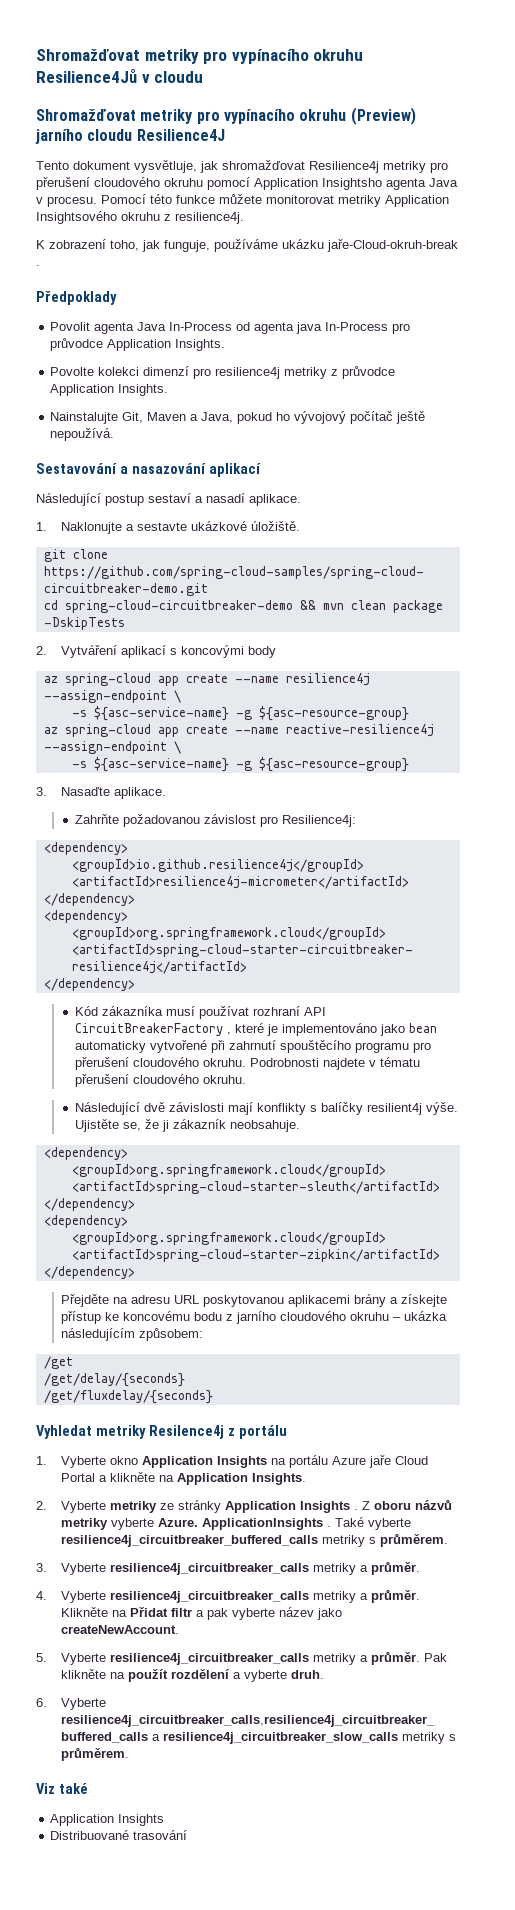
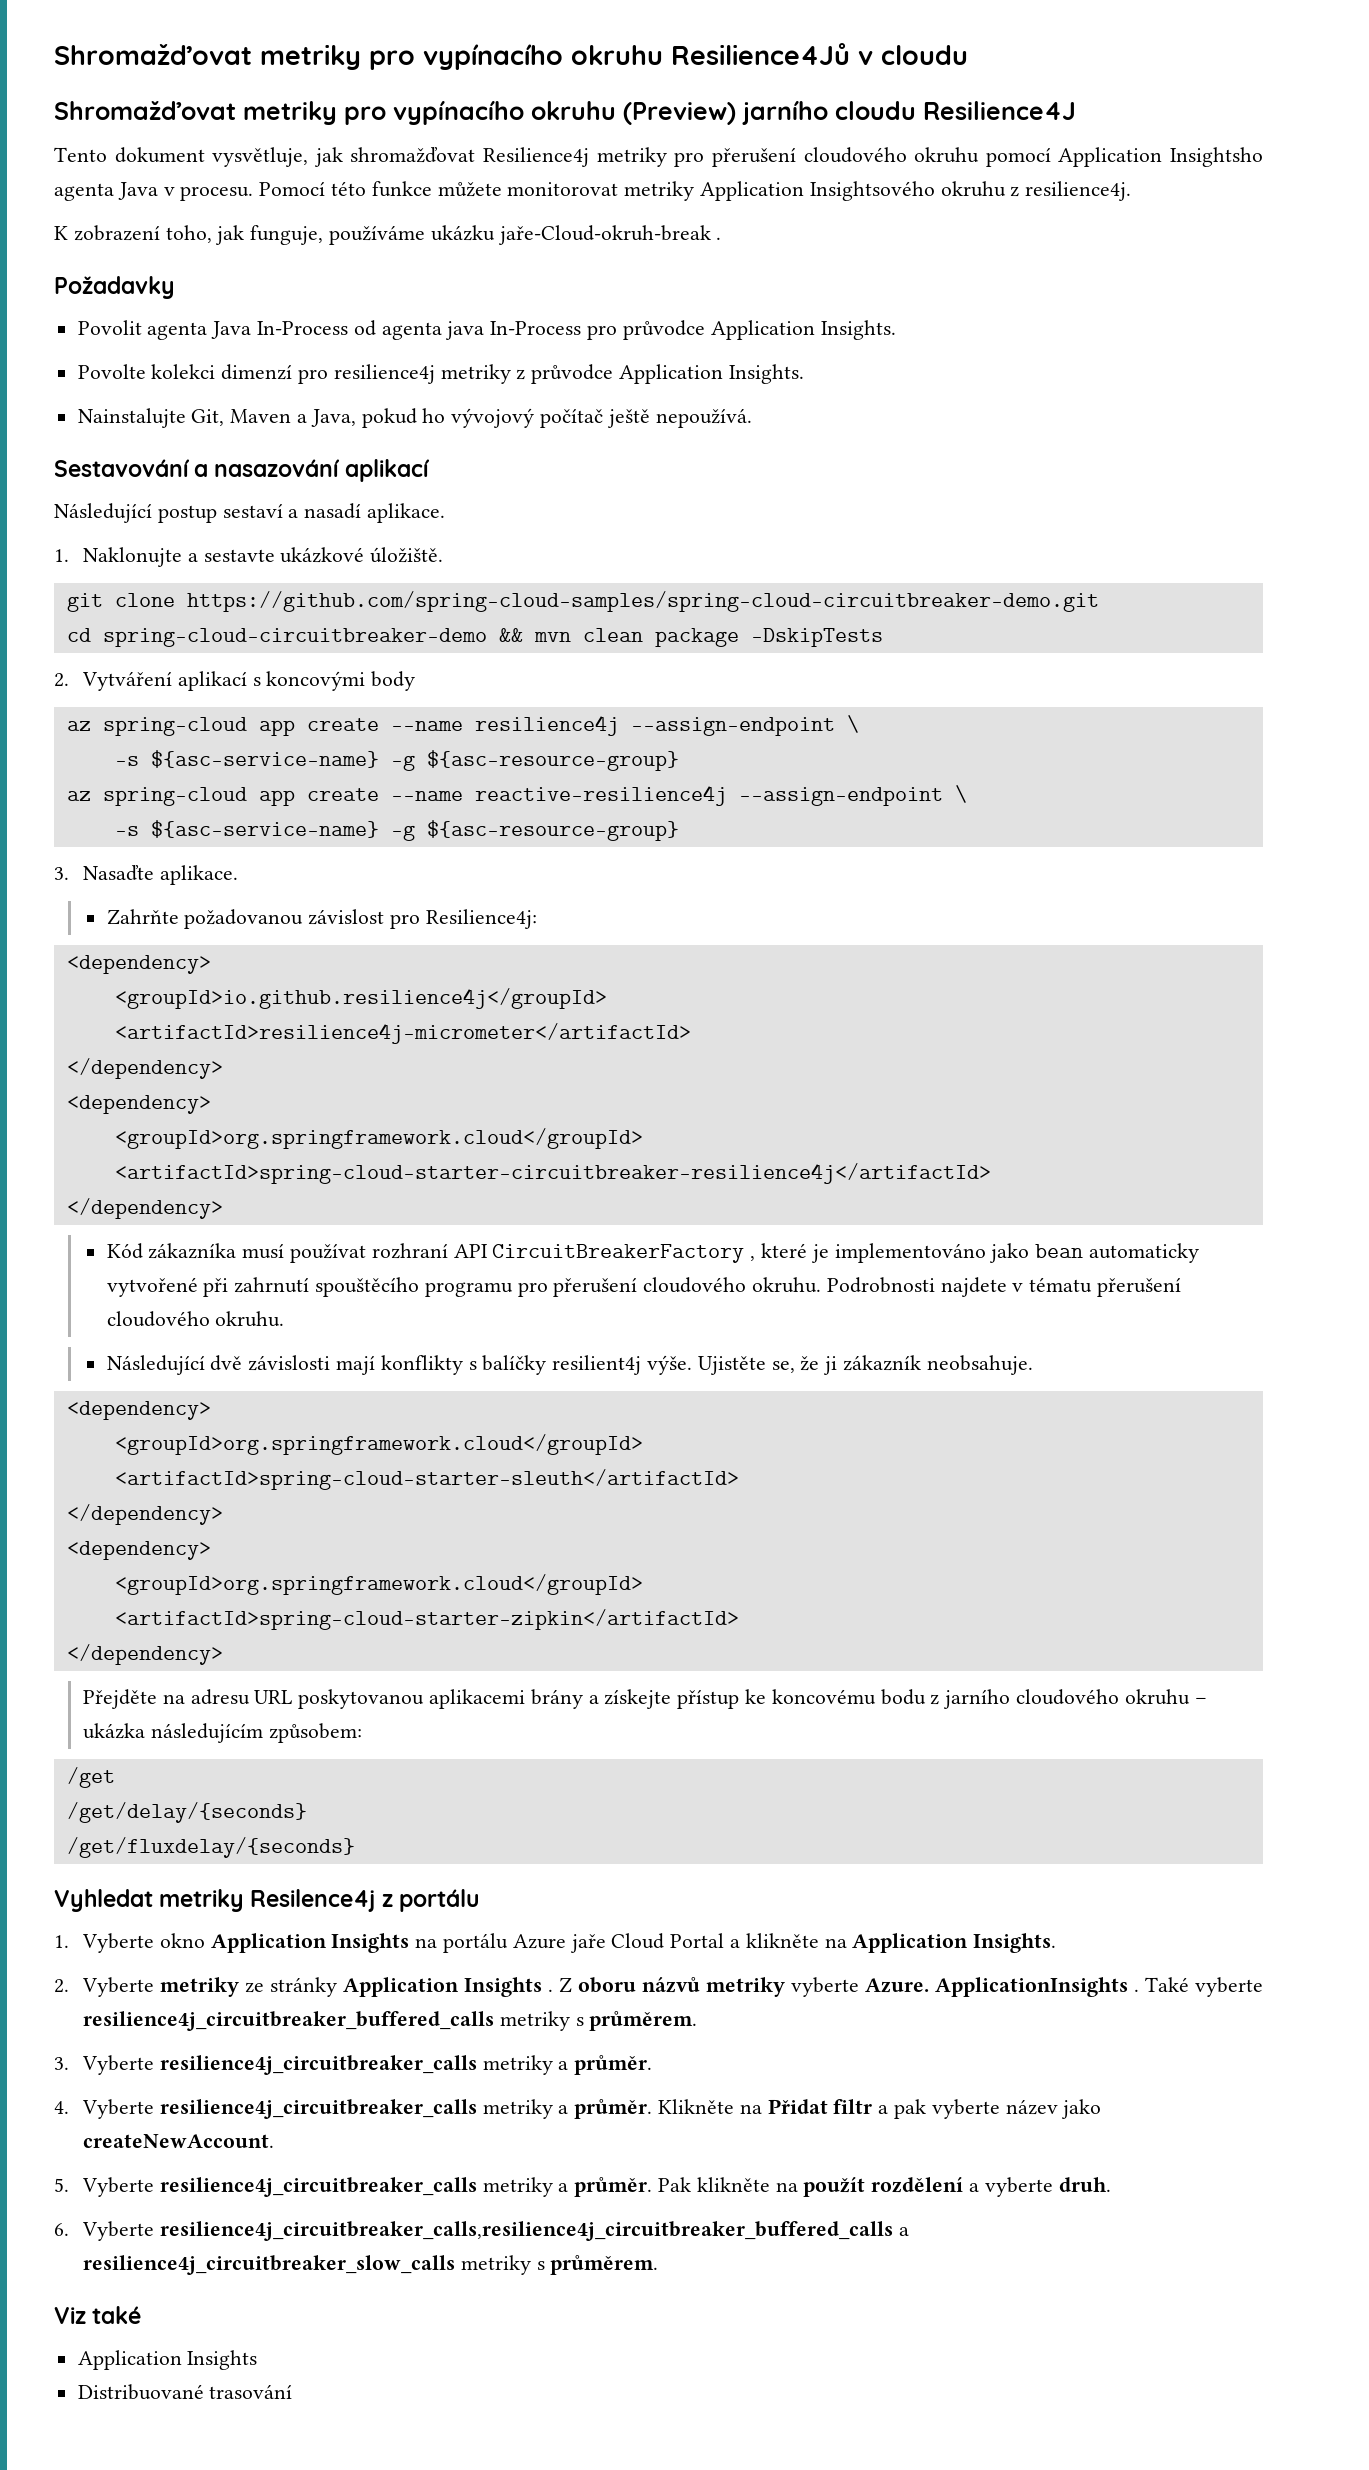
[36,291,117,305] Předpoklady -> [54,276,175,299] Požadavky

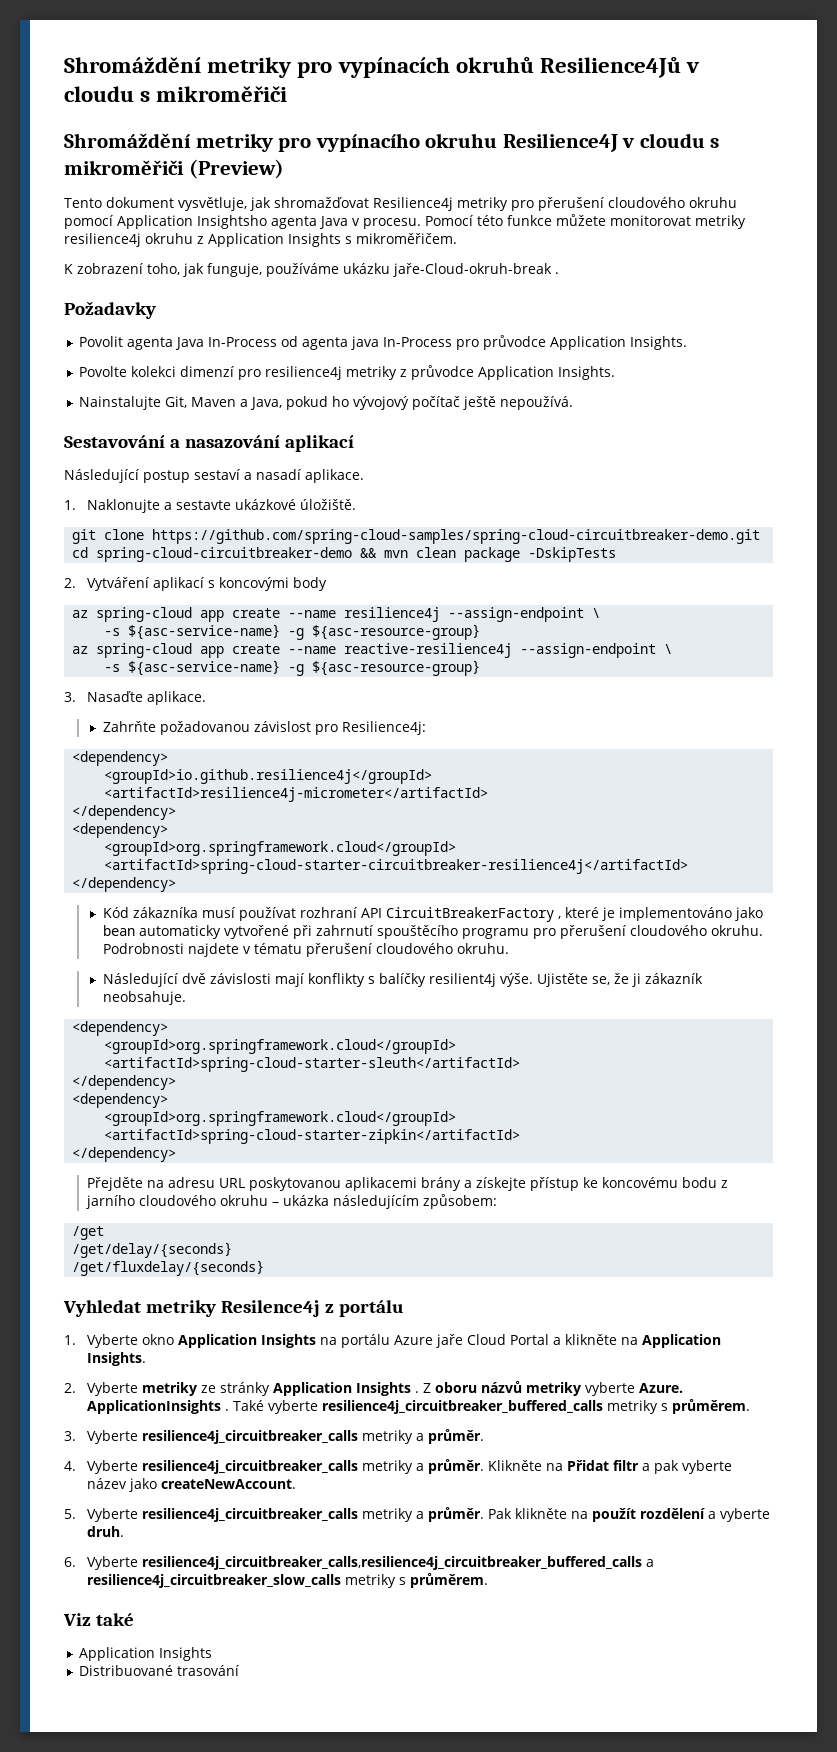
[54,43,968,70] [54,101,1076,125] Shromažďovat metriky pro vypínacího okruhu Resilience4Jů v cloudu // Shromažďovat metriky pro vypínacího okruhu (Preview) jarního cloudu Resilience4J -> [64,56,700,78] [64,86,288,102] [64,133,720,152] [64,159,284,179] Shromáždění metriky pro vypínacích okruhů Resilience4Jů v cloudu s mikroměřiči // Shromáždění metriky pro vypínacího okruhu Resilience4J v cloudu s mikroměřiči (Preview)
[700,181,1132,201] Application Insightsového okruhu z resilience4j. -> [64,233,457,247] resilience4j okruhu z Application Insights s mikroměřičem.

